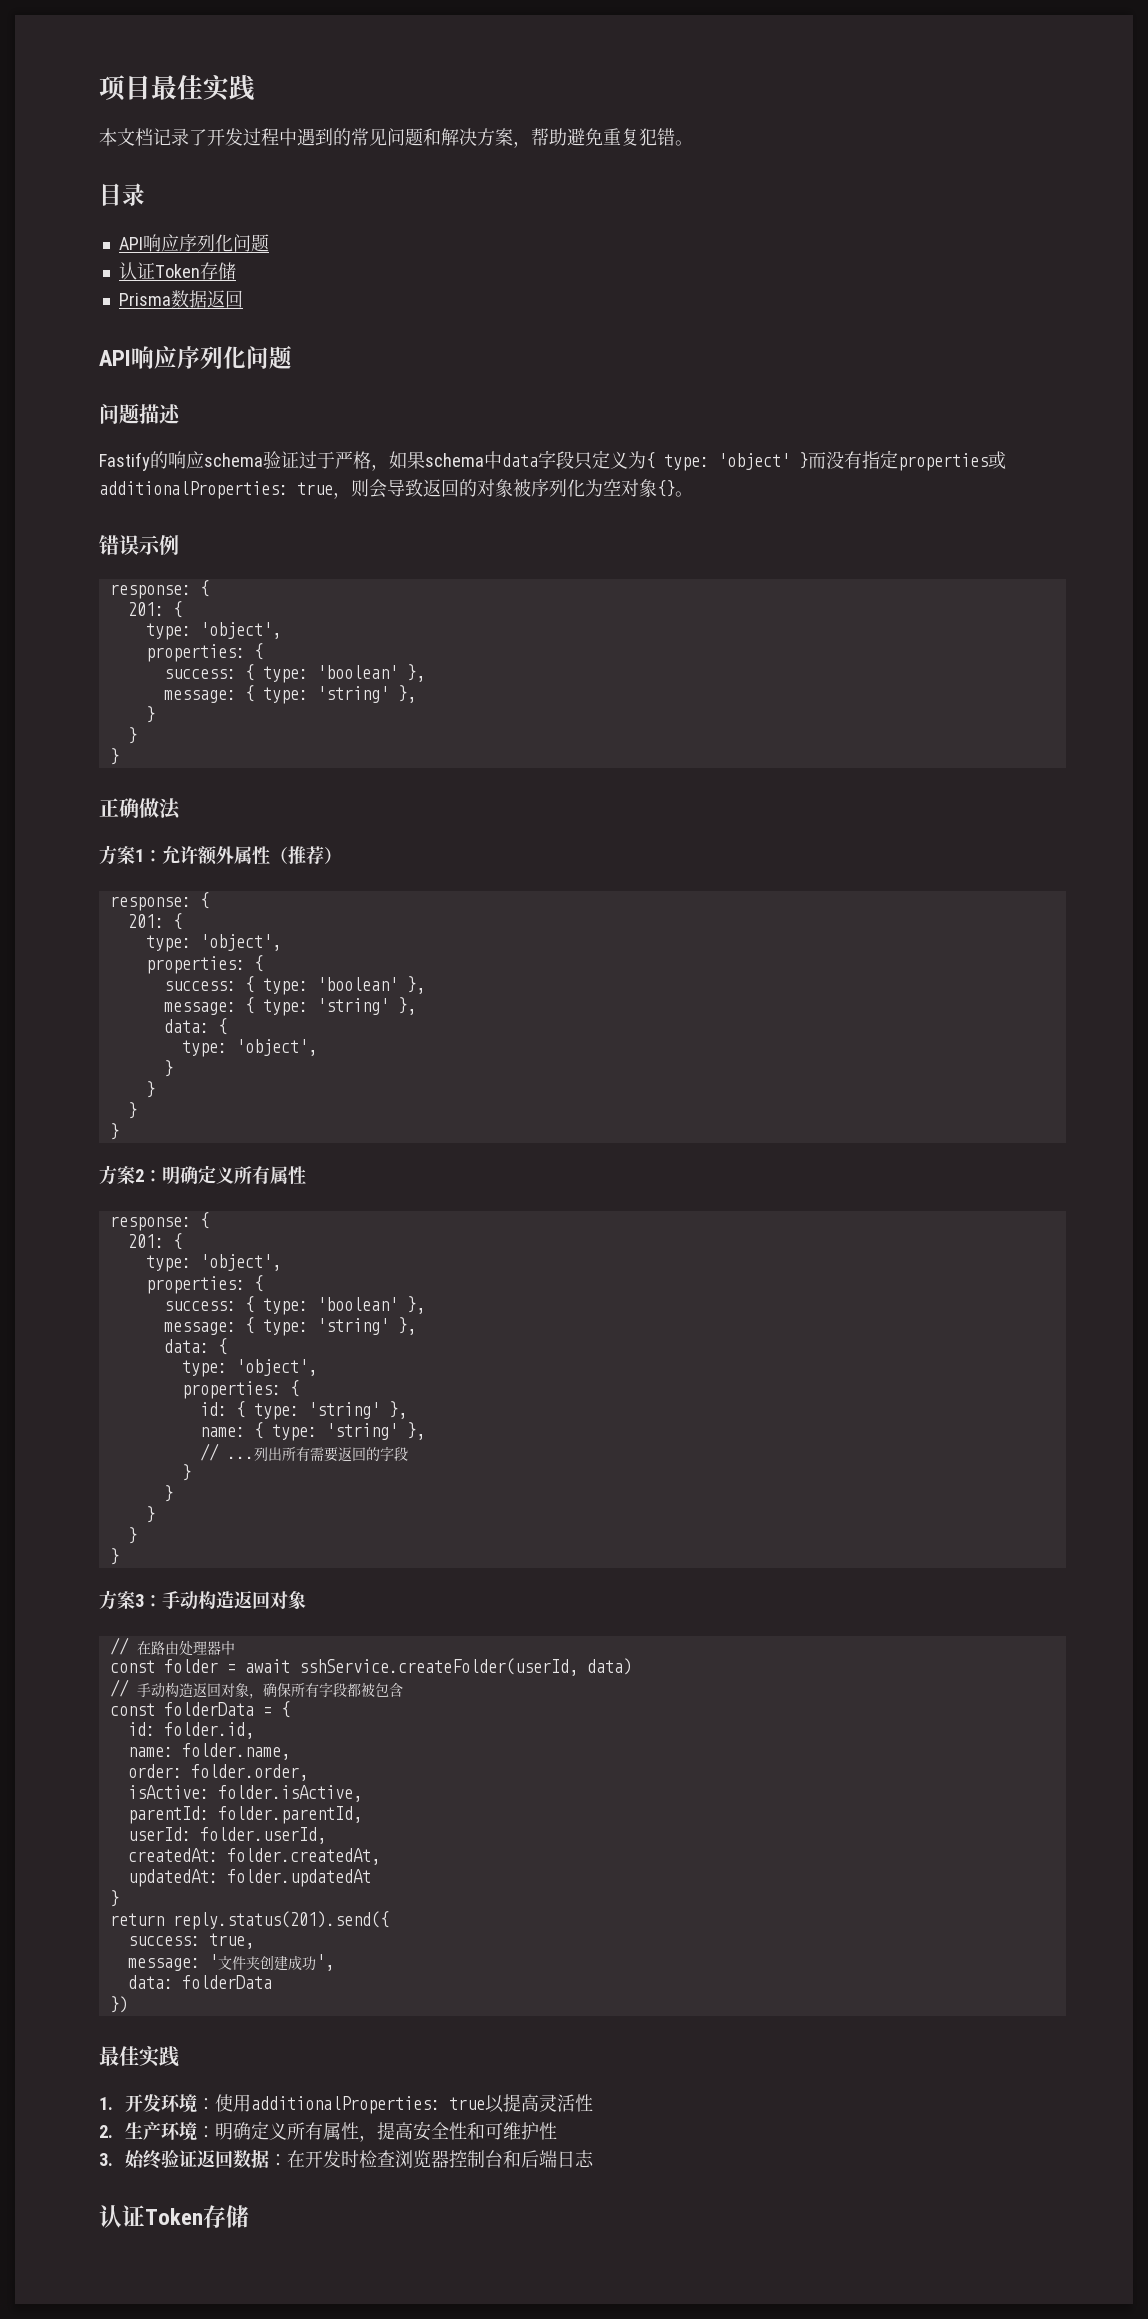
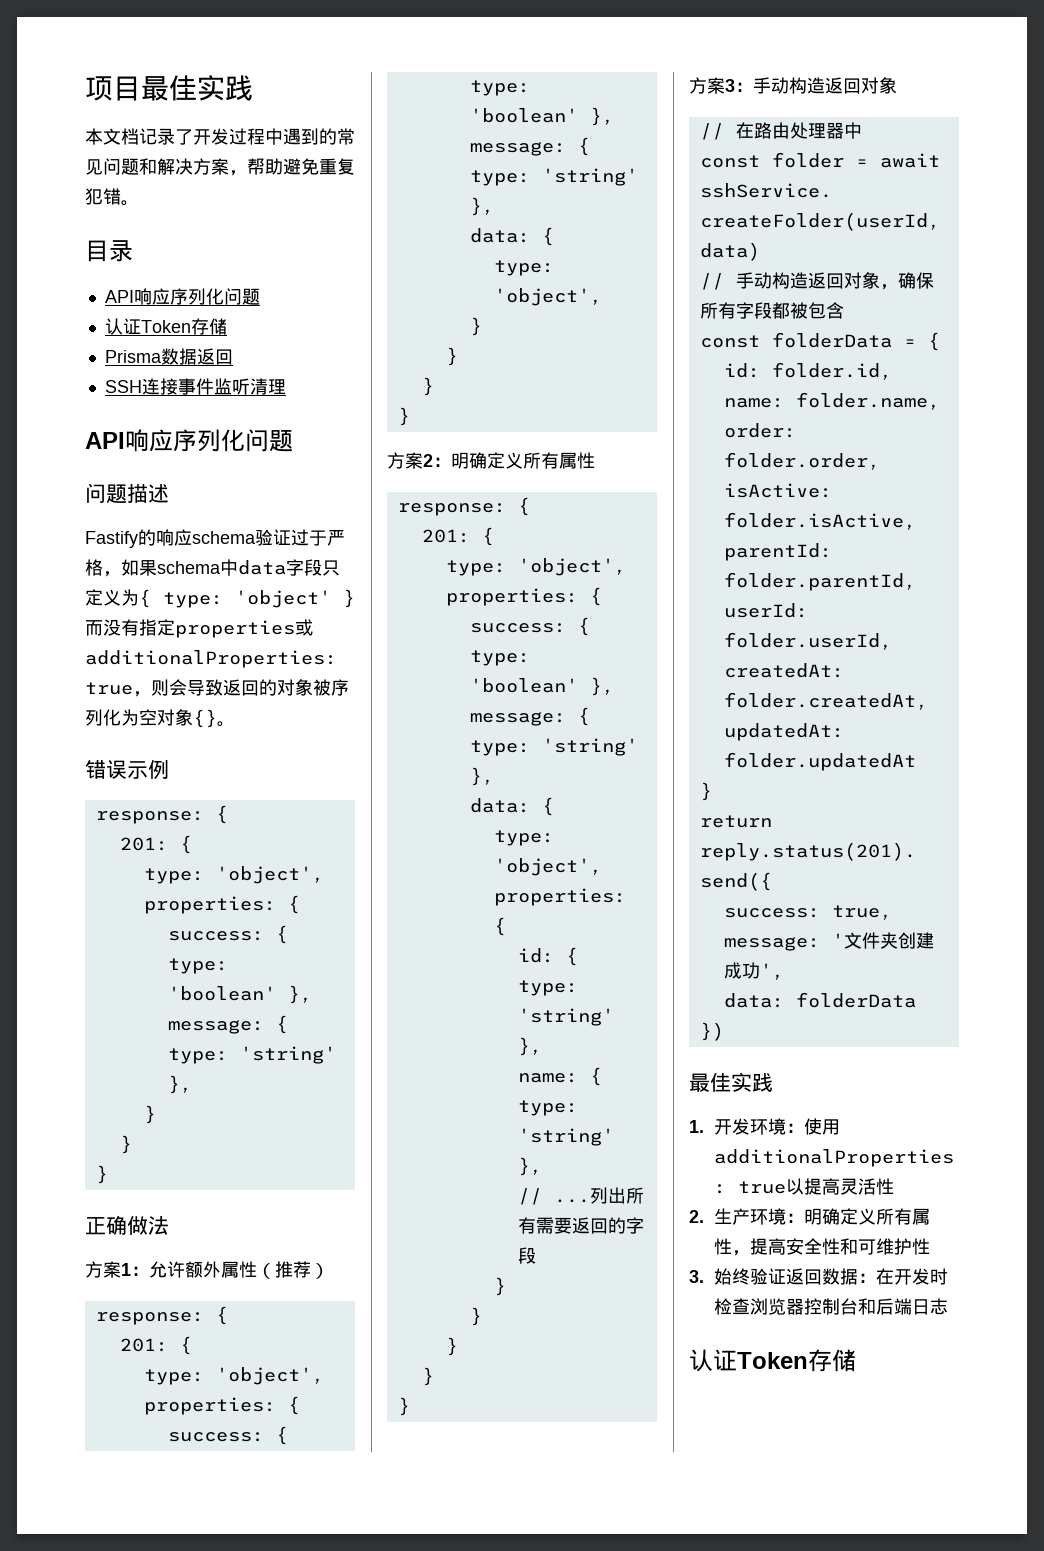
(243, 299) none -> [104,378,286,395] // SSH连接事件监听清理

